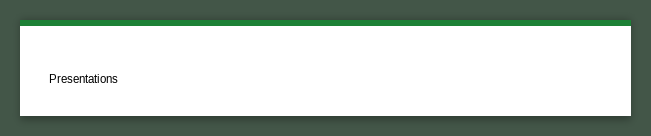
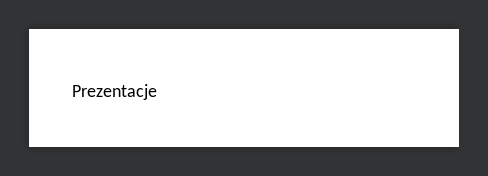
[49,74,118,83] Presentations -> [72,84,157,100] Prezentacje

